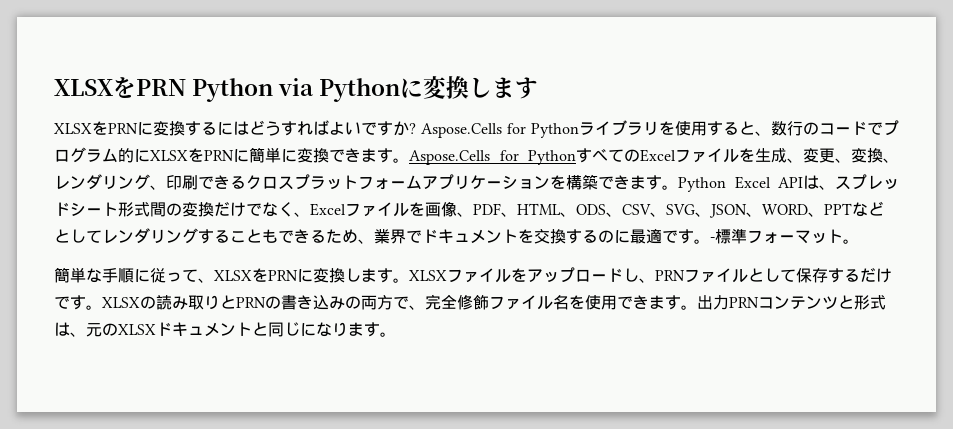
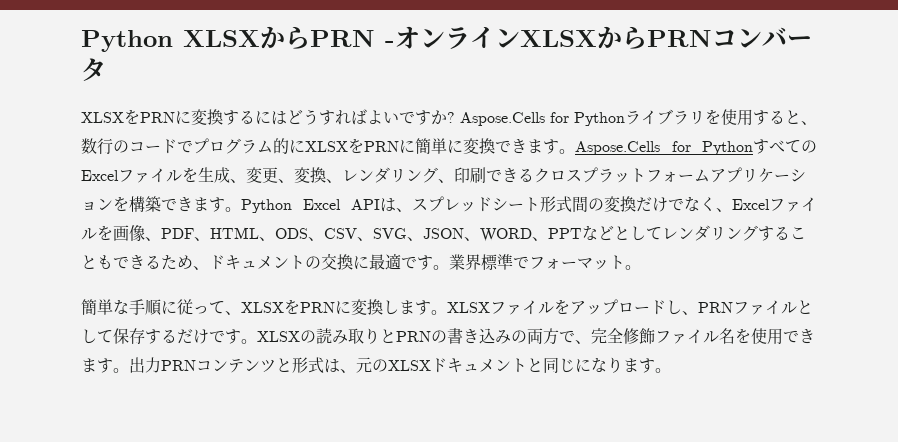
[54,76,539,102] XLSXをPRN Python via Pythonに変換します -> [81,26,812,52] [81,58,106,81] Python XLSXからPRN -オンラインXLSXからPRNコンバータ
[374,229,614,244] 業界でドキュメントを交換するの -> [209,253,353,270] ドキュメントの交換
[710,228,747,244] -標準 -> [449,254,529,270] 業界標準で

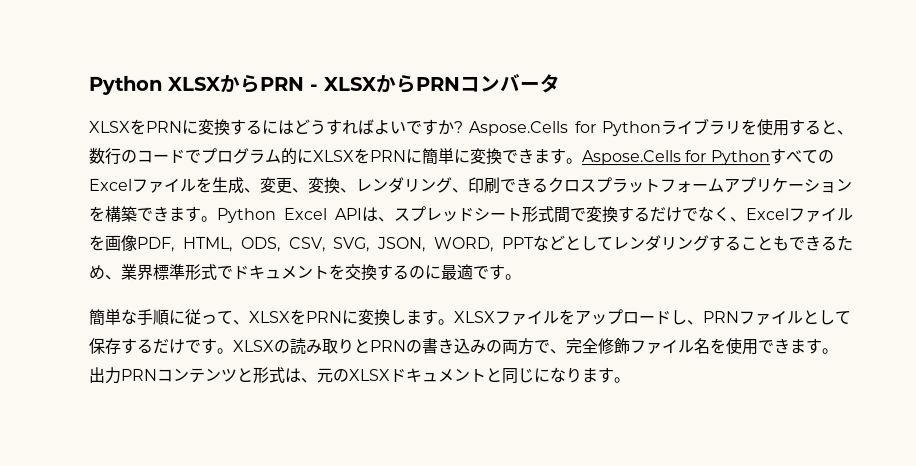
[395,26,520,49] オンライン -> (319, 87) none
[588,196,636,212] の変換 -> [570,206,651,224] で変換する
[145,227,548,242] 、PDF、HTML、ODS、CSV、SVG、JSON、WORD、 -> [136,236,494,253] PDF, HTML, ODS, CSV, SVG, JSON, WORD,
[209,253,625,270] ドキュメントの交換に最適です。業界標準でフォーマット -> [120,263,505,281] 業界標準形式でドキュメントを交換するのに最適です

